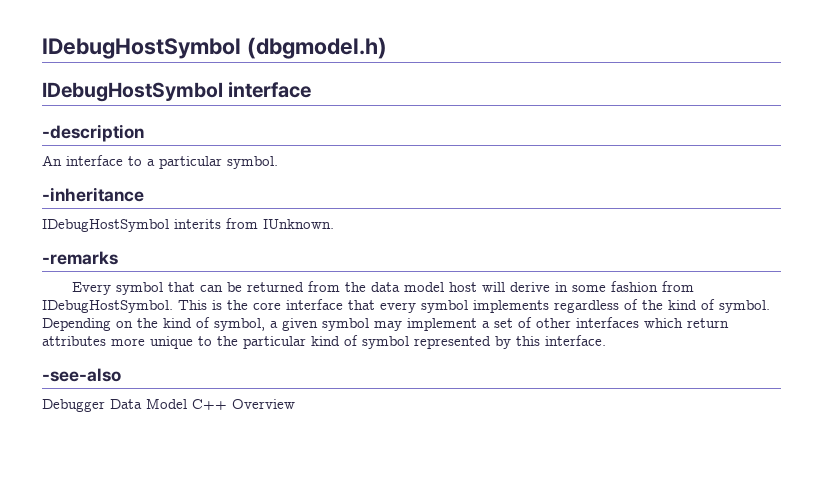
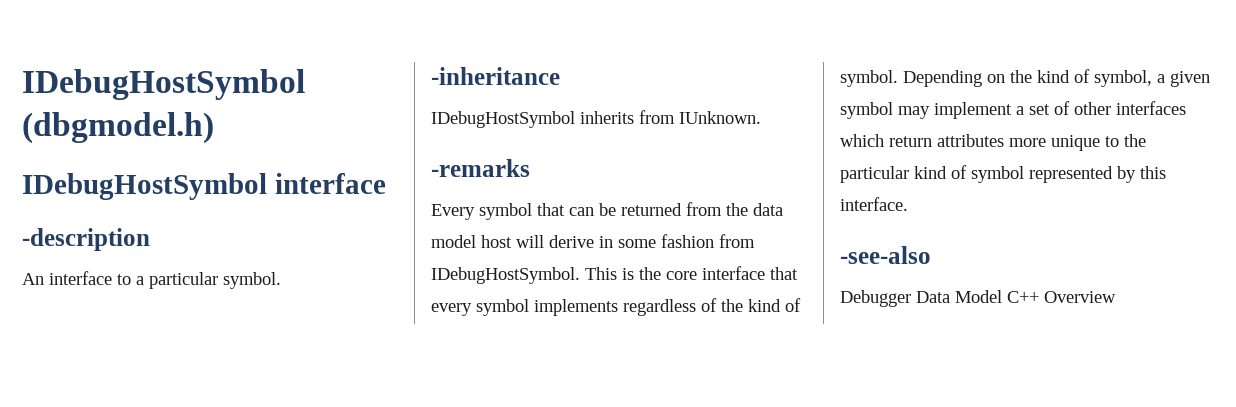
[174,219,221,229] interits -> [580,111,634,124] inherits

